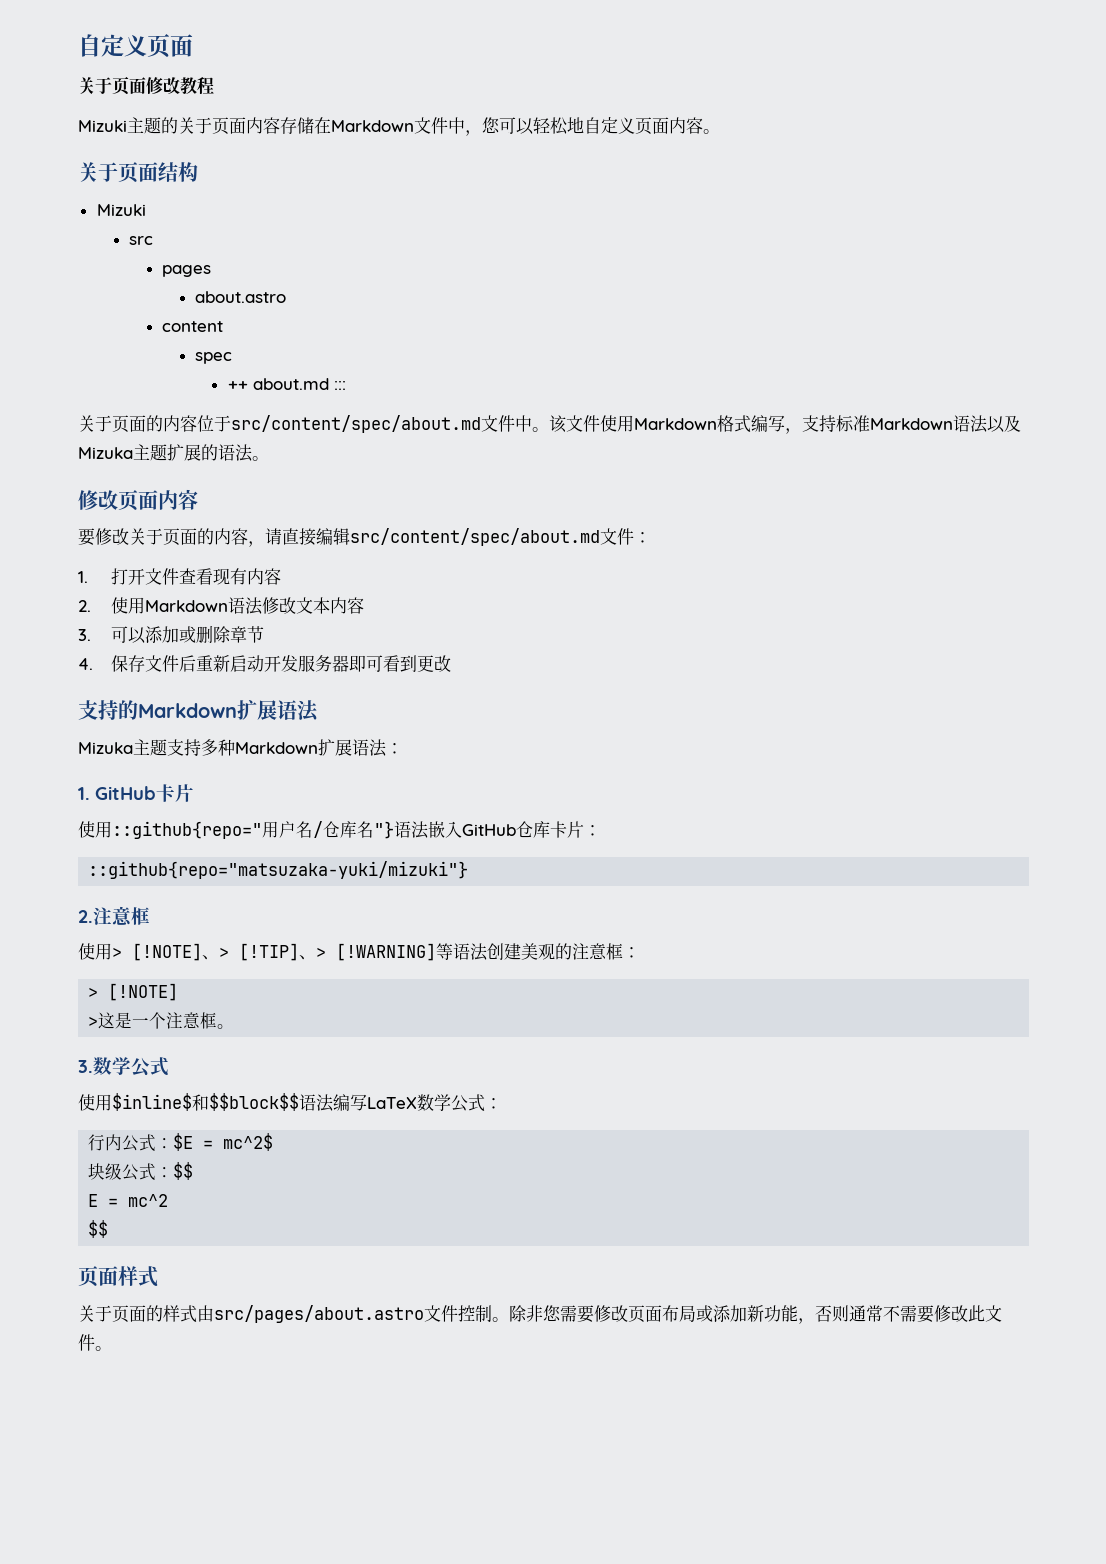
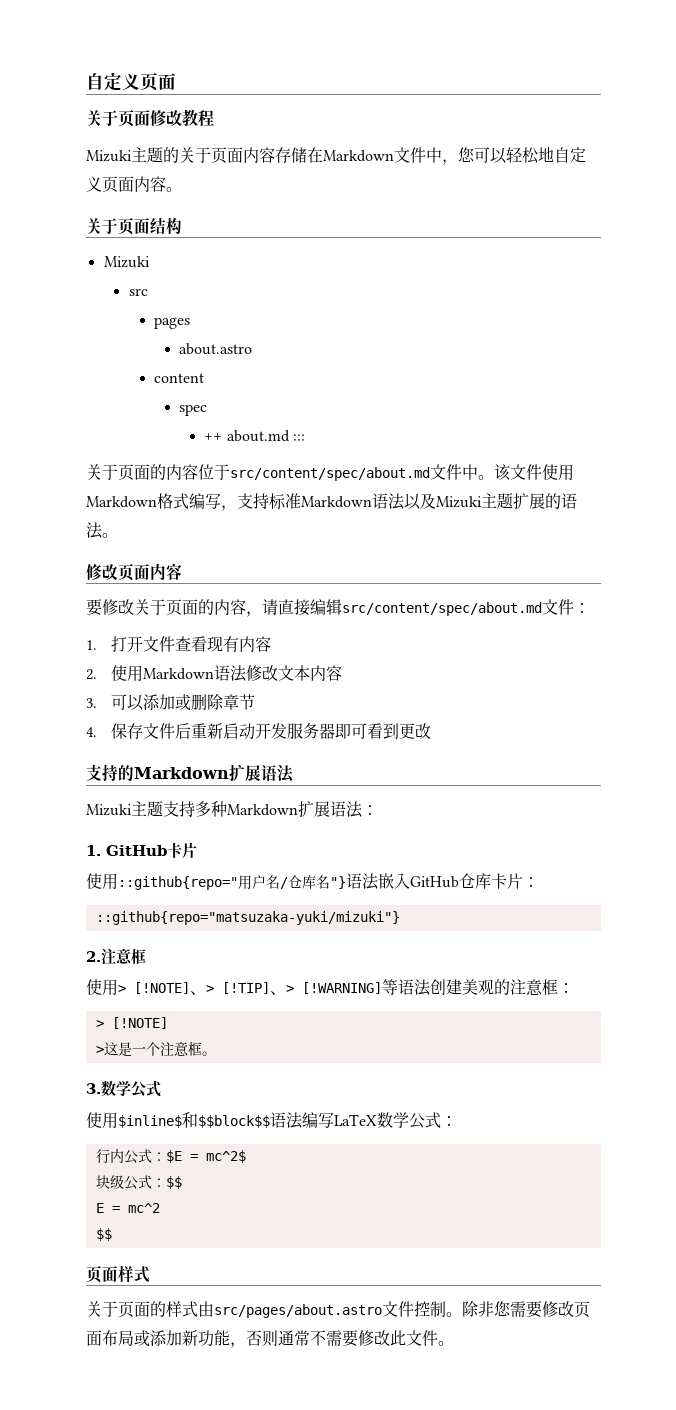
[78,447,133,459] Mizuka -> [436,496,482,508] Mizuki
[78,742,133,754] Mizuka -> [86,804,132,816] Mizuki

